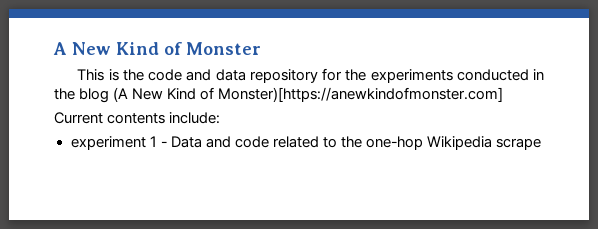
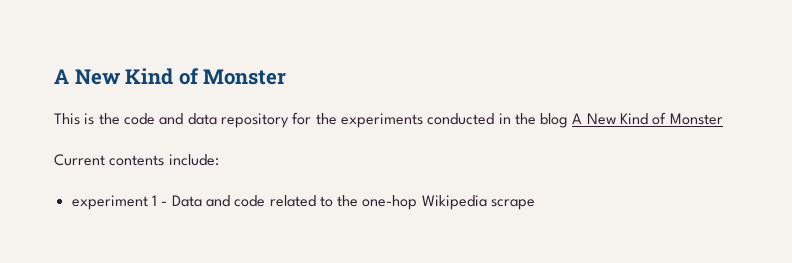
[113,87,504,102] (A New Kind of Monster)[https://anewkindofmonster.com] -> [572,112,723,125] A New Kind of Monster

